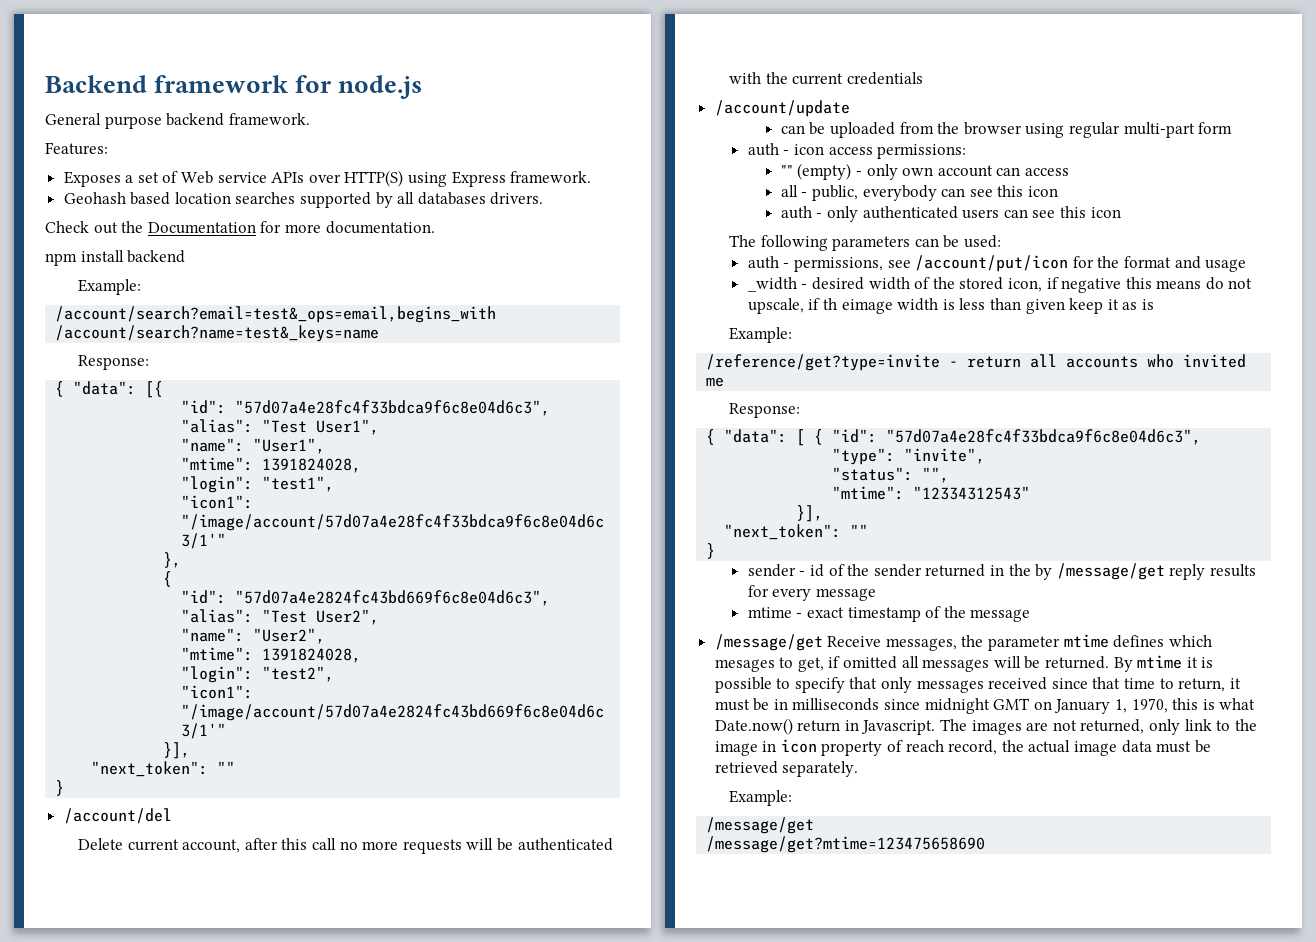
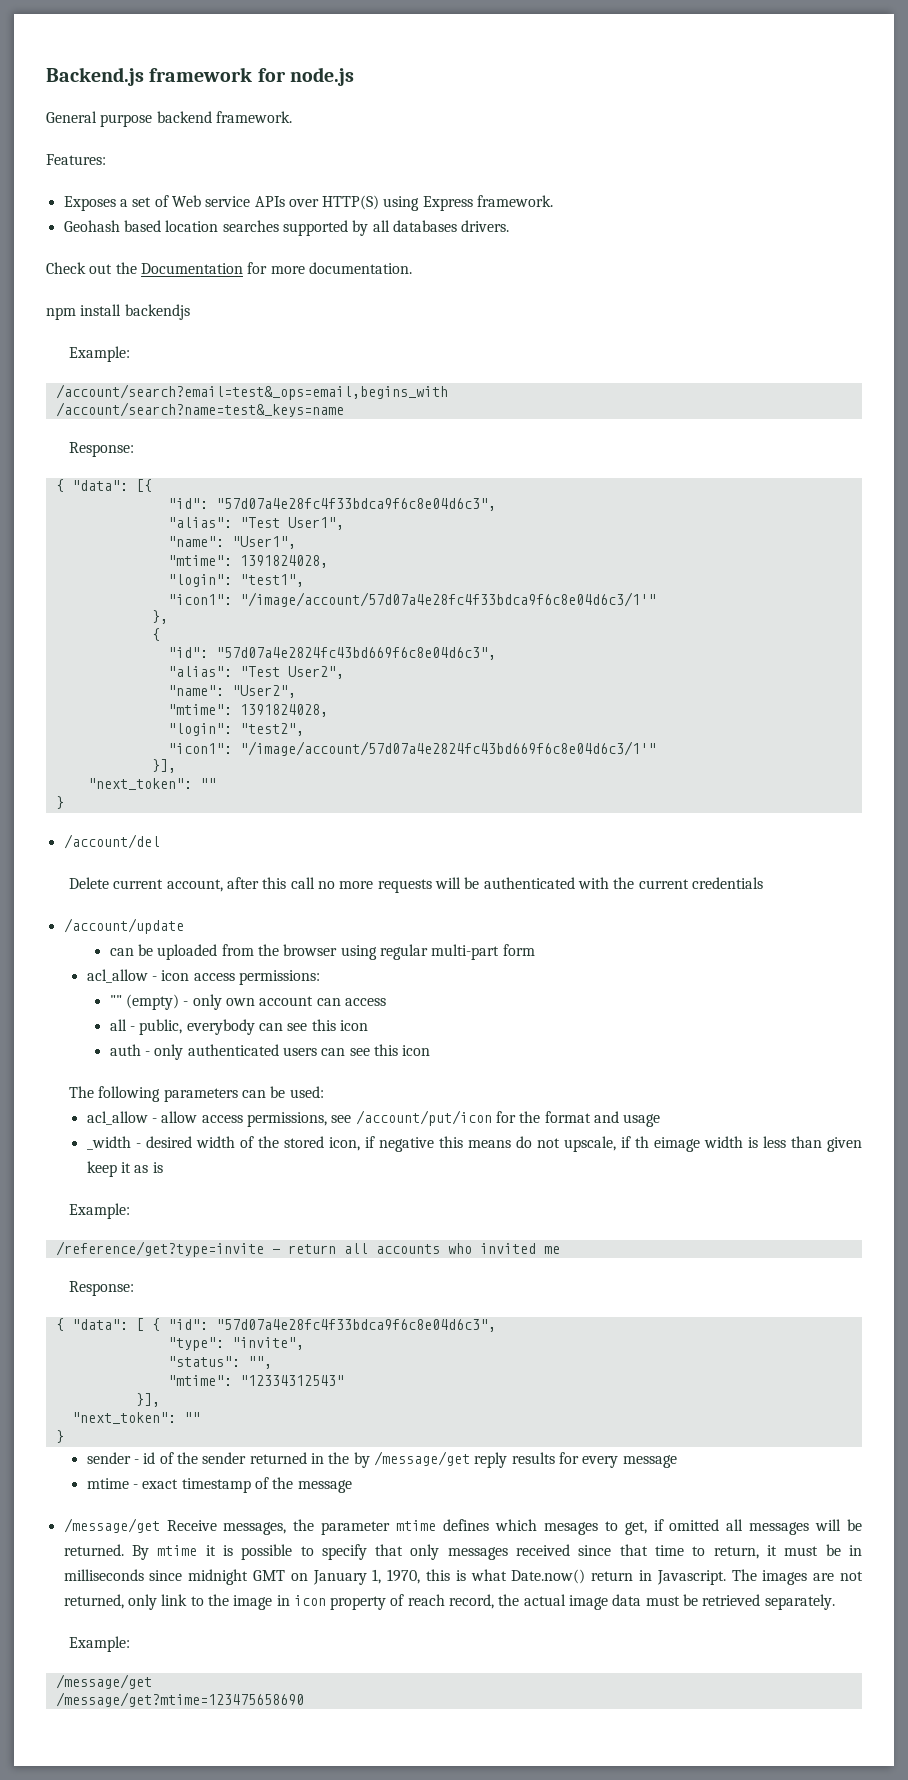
[45,75,147,93] Backend -> [46,67,144,86] Backend.js
[127,250,186,263] backend -> [124,304,190,320] backendjs
[747,143,779,156] auth -> [86,969,148,983] acl_allow
[747,256,790,269] auth - -> [86,1111,243,1125] acl_allow - allow access

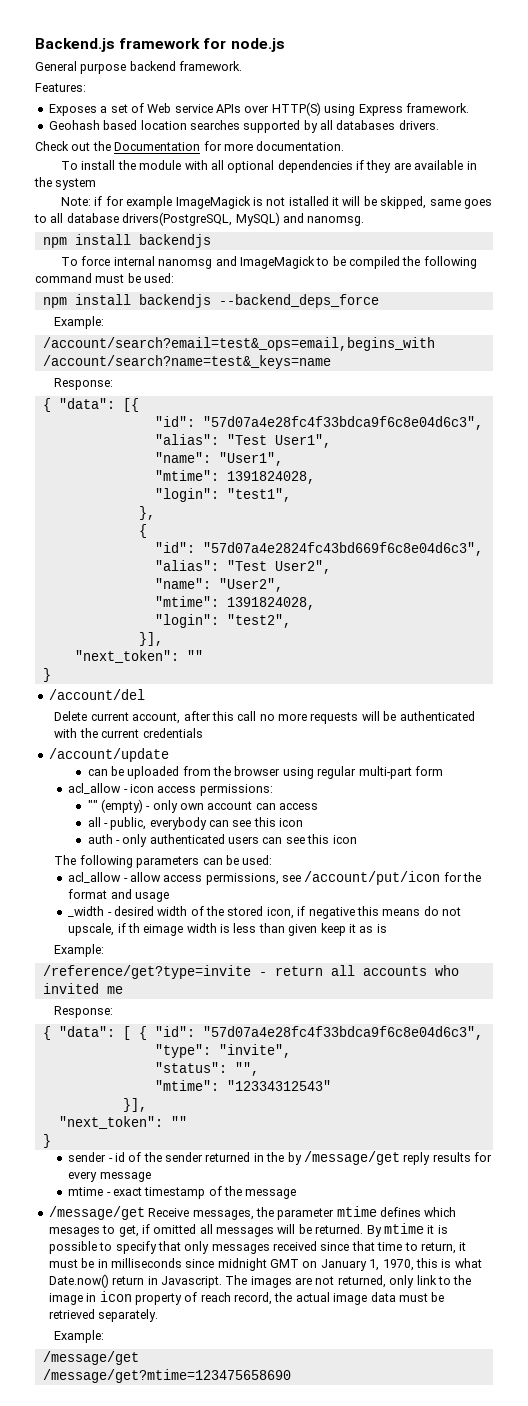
[46,304,190,320] npm install backendjs -> [60,160,477,173] [34,177,97,190] [60,196,492,209] [34,212,365,226] [42,234,211,248] [60,256,477,269] [35,273,175,283] [42,294,379,308] To install the module with all optional dependencies if they are available in the system // Note: if for example ImageMagick is not istalled it will be skipped, same goes to all database drivers(PostgreSQL, MySQL) and nanomsg. // npm install backendjs // To force internal nanomsg and ImageMagick to be compiled the following command must be used: // npm install backendjs --backend_deps_force
[167,592,656,607] // "icon1": "/image/account/57d07a4e28fc4f33bdca9f6c8e04d6c3/1'" -> (291, 495) none
[167,741,656,756] // "icon1": "/image/account/57d07a4e2824fc43bd669f6c8e04d6c3/1'" -> (291, 621) none

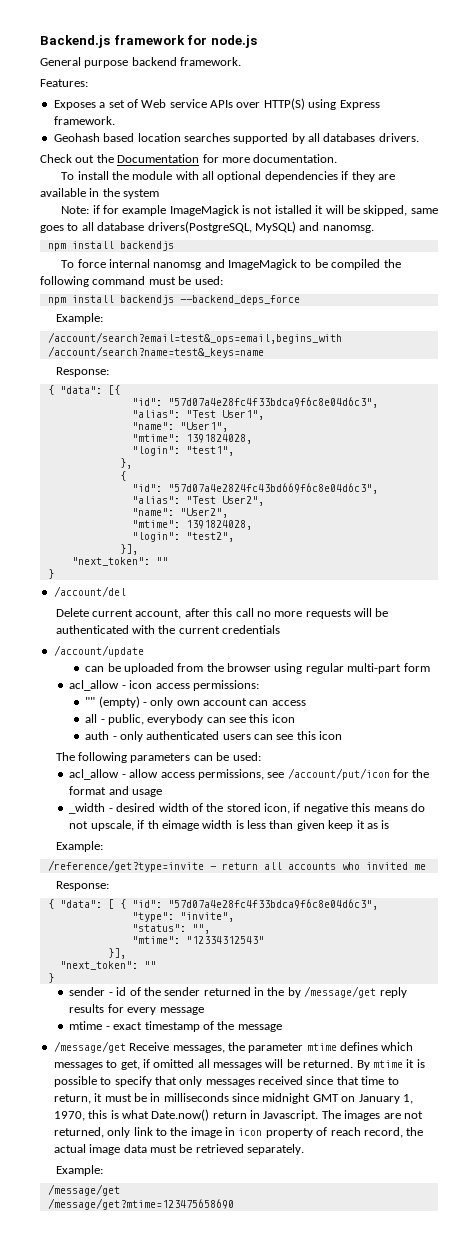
[48,1227,100,1237] mesages -> [53,1062,103,1070] messages

